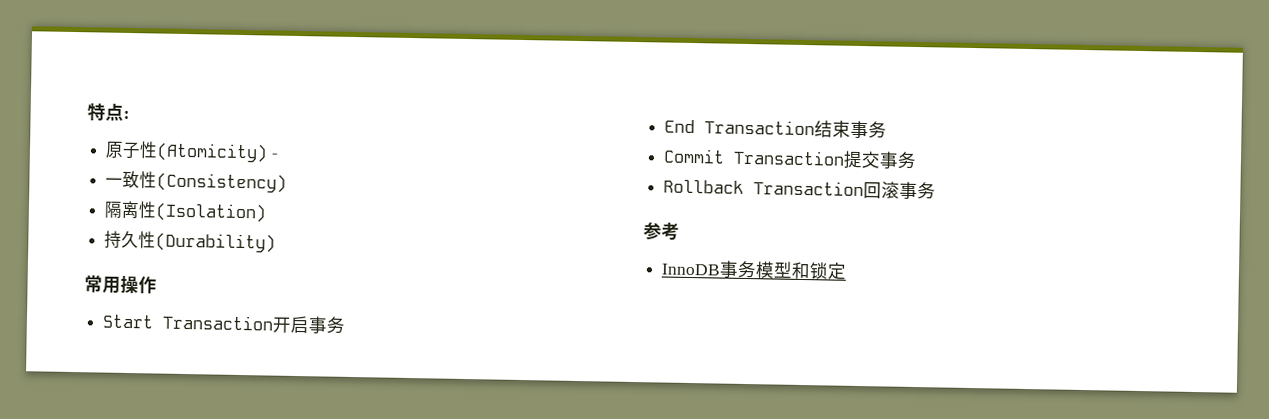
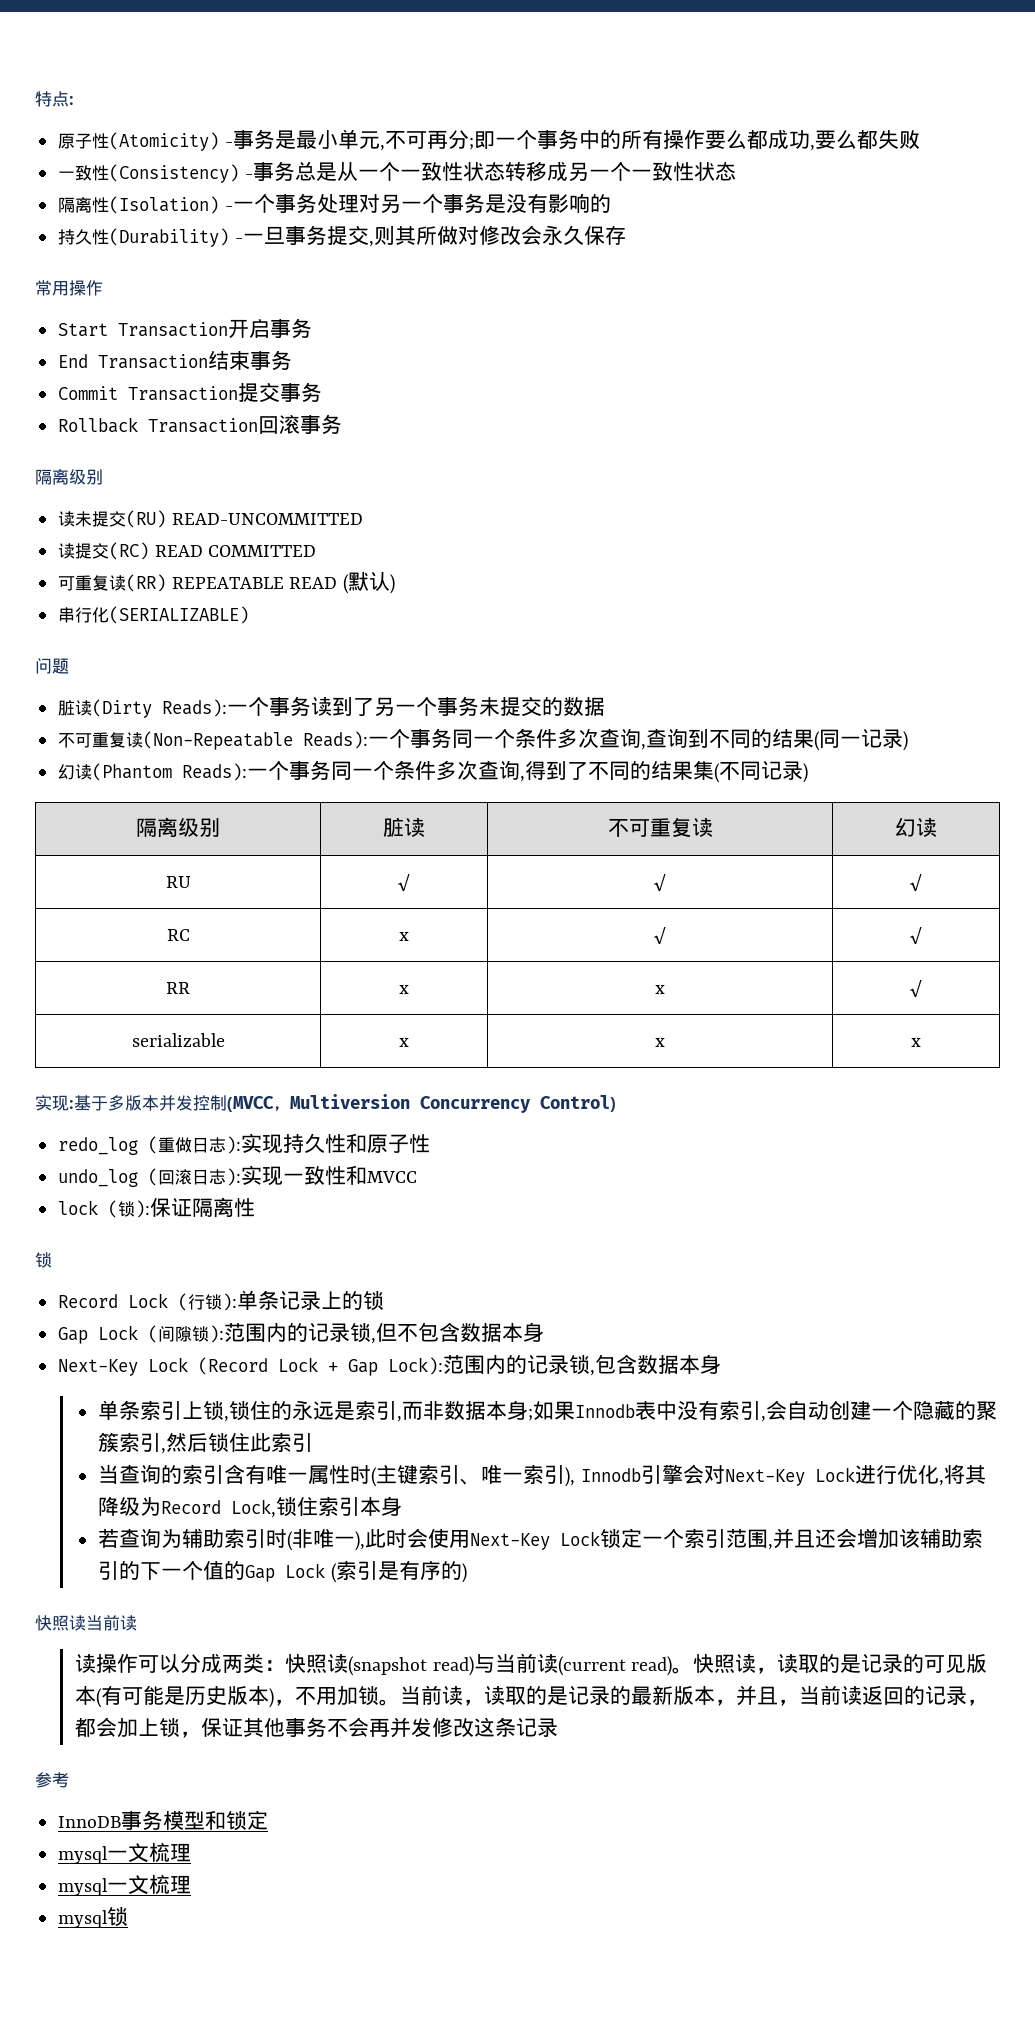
[105,170,288,193] [104,200,268,223] [104,230,277,253] // 一致性(Consistency) // 隔离性(Isolation) // 持久性(Durability) -> [232,129,920,151] [58,161,736,183] [58,193,611,214] [58,225,626,247] 事务是最小单元,不可再分;即一个事务中的所有操作要么都成功,要么都失败 // 一致性(Consistency) -事务总是从一个一致性状态转移成另一个一致性状态 // 隔离性(Isolation) -一个事务处理对另一个事务是没有影响的 // 持久性(Durability) -一旦事务提交,则其所做对修改会永久保存
(937, 191) none -> [35,469,103,485] [58,510,363,528] [58,542,317,560] [58,571,396,594] [58,606,250,624] [35,658,69,674] [58,696,606,718] [58,728,909,751] [58,760,809,783] [136,817,220,838] [383,817,425,837] [607,817,713,837] [895,817,937,837] [165,876,191,888] [397,874,410,892] [653,874,666,892] [909,874,922,892] [166,929,190,941] [399,932,409,941] [653,927,666,945] [909,927,922,945] [166,982,190,994] [399,985,409,994] [655,985,665,994] [909,980,922,998] [131,1033,225,1047] [399,1038,409,1047] [655,1038,665,1047] [911,1038,921,1047] [35,1094,616,1113] [58,1133,431,1155] [58,1165,418,1187] [58,1197,256,1218] [35,1252,52,1268] [58,1290,385,1311] [58,1322,545,1344] [58,1354,722,1376] [98,1400,998,1422] [98,1432,314,1454] [98,1464,986,1487] [98,1496,403,1518] [98,1528,984,1551] [98,1560,467,1583] [35,1615,137,1631] [74,1653,988,1676] [74,1685,988,1708] [74,1717,558,1738] // 隔离级别 // 读未提交(RU) READ-UNCOMMITTED // 读提交(RC) READ COMMITTED // 可重复读(RR) REPEATABLE READ (默认) // 串行化(SERIALIZABLE) // 问题 // 脏读(Dirty Reads):一个事务读到了另一个事务未提交的数据 // 不可重复读(Non-Repeatable Reads):一个事务同一个条件多次查询,查询到不同的结果(同一记录) // 幻读(Phantom Reads):一个事务同一个条件多次查询,得到了不同的结果集(不同记录) // 隔离级别 | 脏读 | 不可重复读 | 幻读 // RU | √ | √ | √ // RC | x | √ | √ // RR | x | x | √ // serializable | x | x | x // 实现:基于多版本并发控制(MVCC，Multiversion Concurrency Control) // redo_log (重做日志):实现持久性和原子性 // undo_log (回滚日志):实现一致性和MVCC // lock (锁):保证隔离性 // 锁 // Record Lock (行锁):单条记录上的锁 // Gap Lock (间隙锁):范围内的记录锁,但不包含数据本身 // Next-Key Lock (Record Lock + Gap Lock):范围内的记录锁,包含数据本身 // 单条索引上锁,锁住的永远是索引,而非数据本身;如果Innodb表中没有索引,会自动创建一个隐藏的聚簇索引,然后锁住此索引 // 当查询的索引含有唯一属性时(主键索引、唯一索引), Innodb引擎会对Next-Key Lock进行优化,将其降级为Record Lock,锁住索引本身 // 若查询为辅助索引时(非唯一),此时会使用Next-Key Lock锁定一个索引范围,并且还会增加该辅助索引的下一个值的Gap Lock (索引是有序的) // 快照读当前读 // 读操作可以分成两类：快照读(snapshot read)与当前读(current read)。快照读，读取的是记录的可见版本(有可能是历史版本)，不用加锁。当前读，读取的是记录的最新版本，并且，当前读返回的记录，都会加上锁，保证其他事务不会再并发修改这条记录
(848, 271) none -> [58,1842,192,1864] [58,1874,192,1896] [58,1907,129,1928] // mysql一文梳理 // mysql一文梳理 // mysql锁

